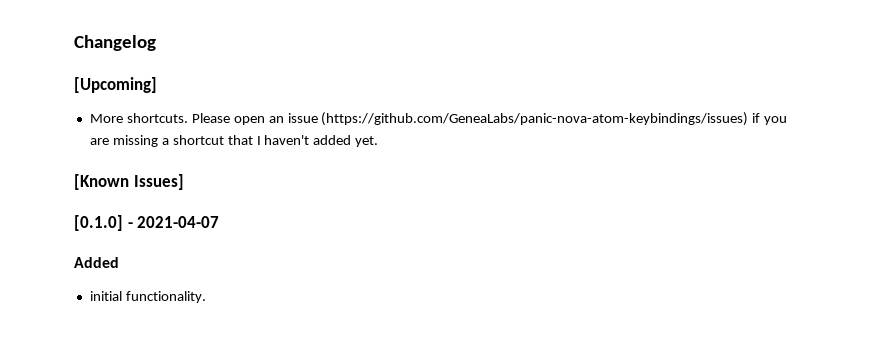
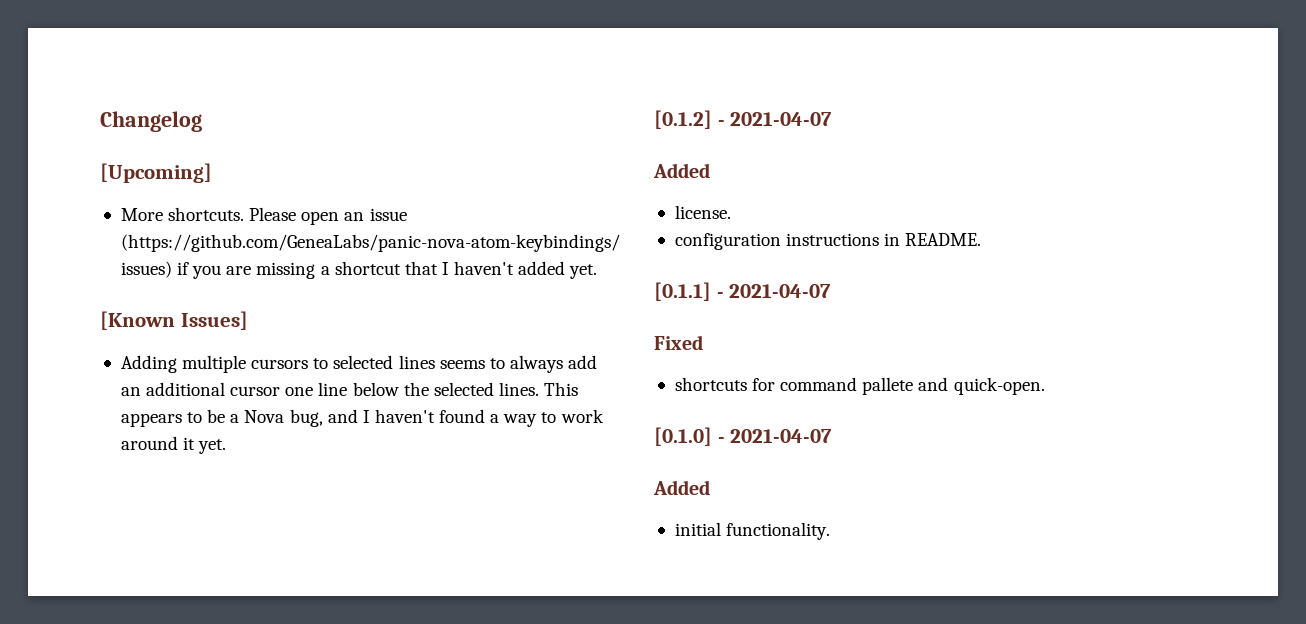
(184, 182) none -> [120,355,598,373] [120,382,579,396] [120,409,604,427] [120,436,227,454] [654,110,833,129] [653,163,710,178] [674,205,731,219] [674,233,982,250] [654,282,832,301] [654,335,703,350] [674,377,1045,395] // Adding multiple cursors to selected lines seems to always add an additional cursor one line below the selected lines. This appears to be a Nova bug, and I haven't found a way to work around it yet. // [0.1.2] - 2021-04-07 // Added // license. // configuration instructions in README. // [0.1.1] - 2021-04-07 // Fixed // shortcuts for command pallete and quick-open.

